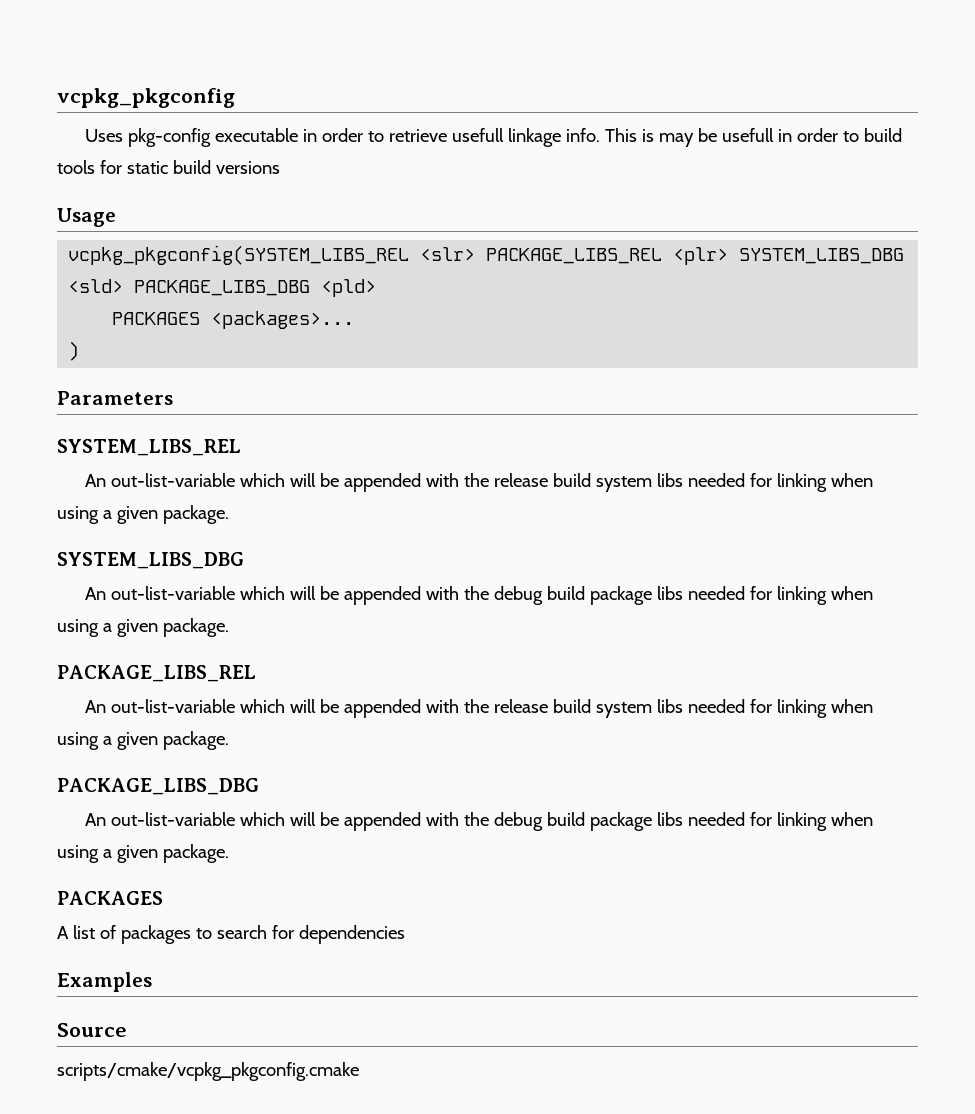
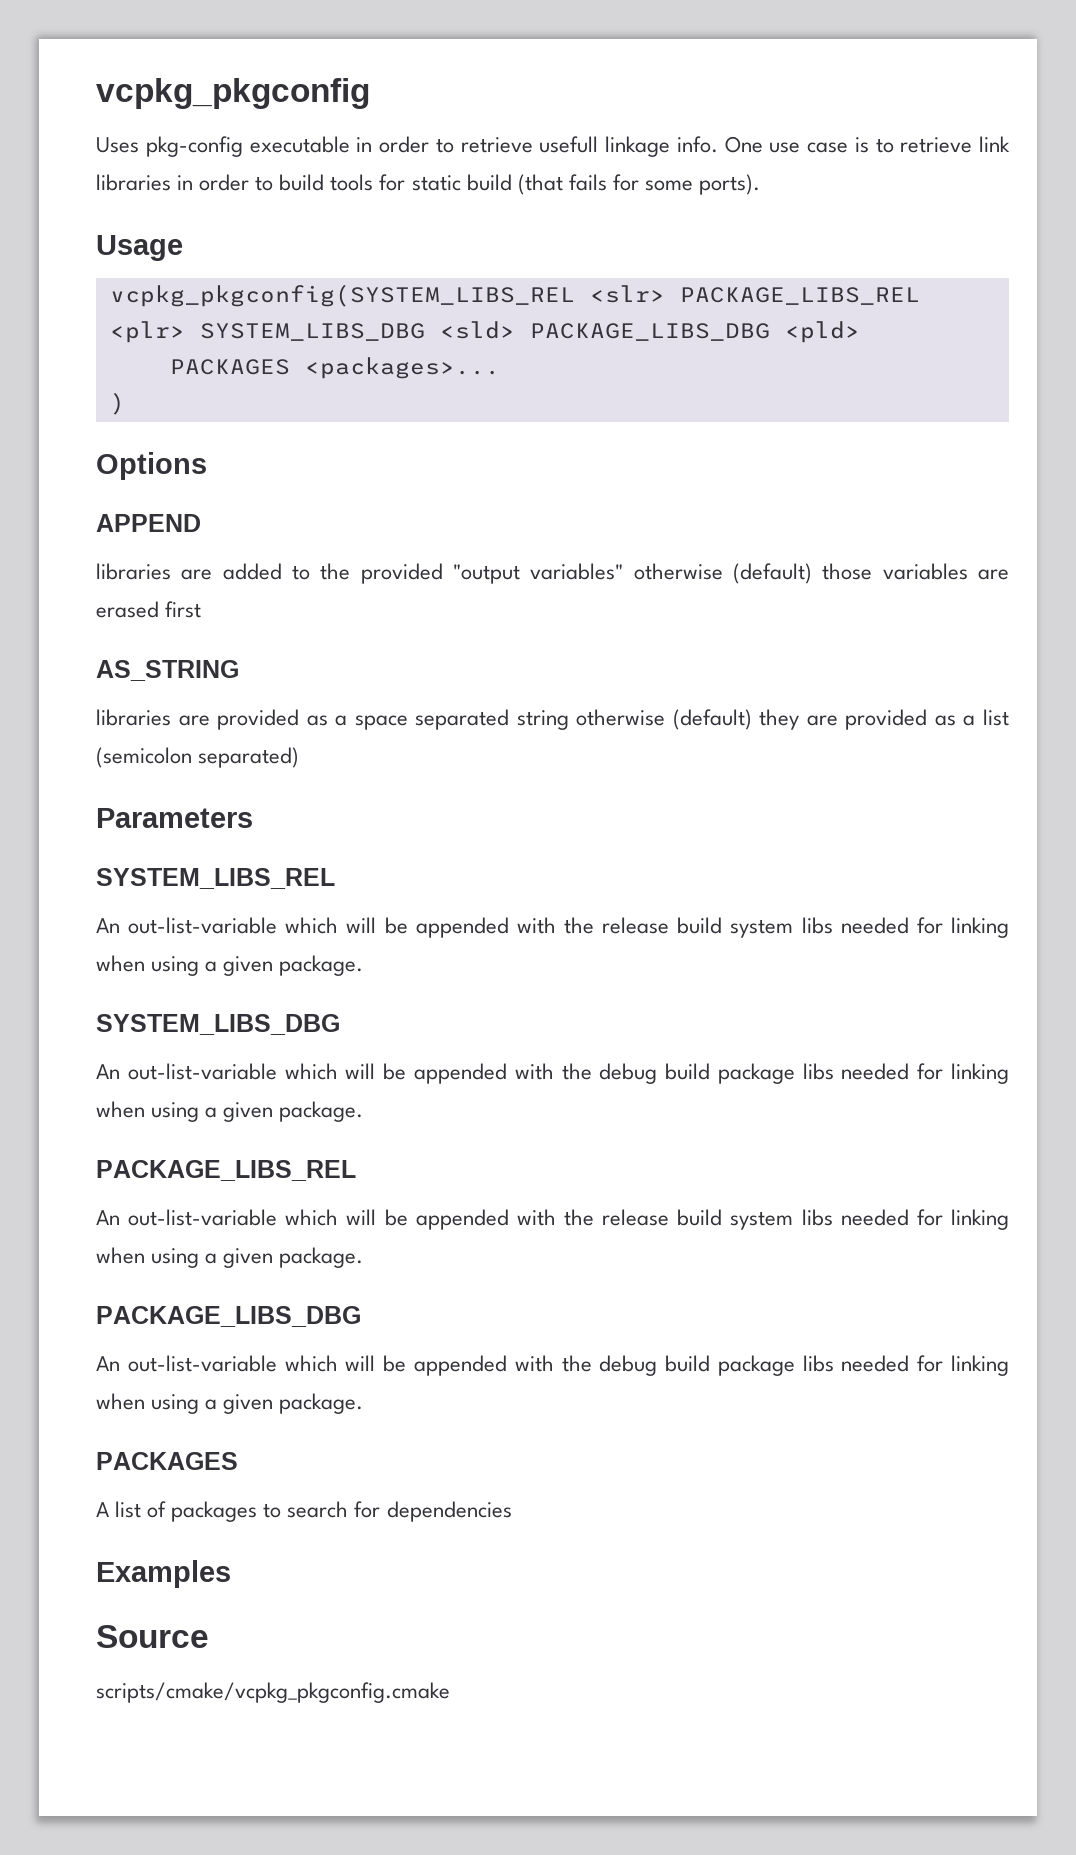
[605,128,775,147] This is may be usefull -> [724,136,1010,153] [96,174,171,191] One use case is to retrieve link libraries
[215,161,280,174] versions -> [517,174,760,195] (that fails for some ports).
(80, 351) none -> [96,452,207,480] [96,514,201,532] [96,563,1010,584] [96,601,202,618] [96,660,239,681] [96,709,1009,730] [96,747,300,768] // Options // APPEND // libraries are added to the provided "output variables" otherwise (default) those variables are erased first // AS_STRING // libraries are provided as a space separated string otherwise (default) they are provided as a list (semicolon separated)

